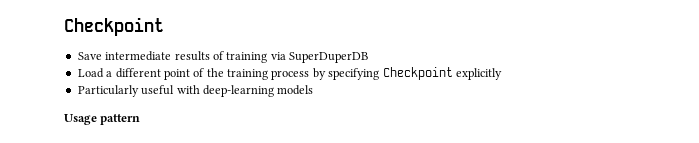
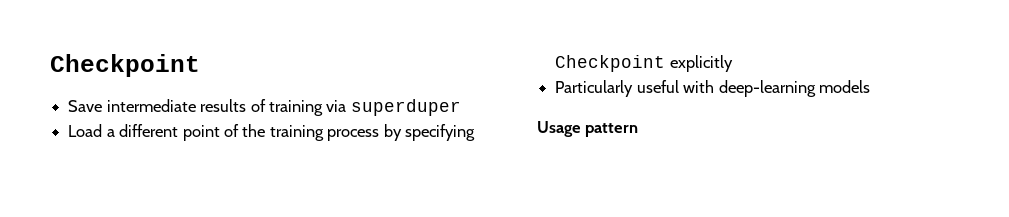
[289,52,368,63] SuperDuperDB -> [350,99,461,116] superduper

